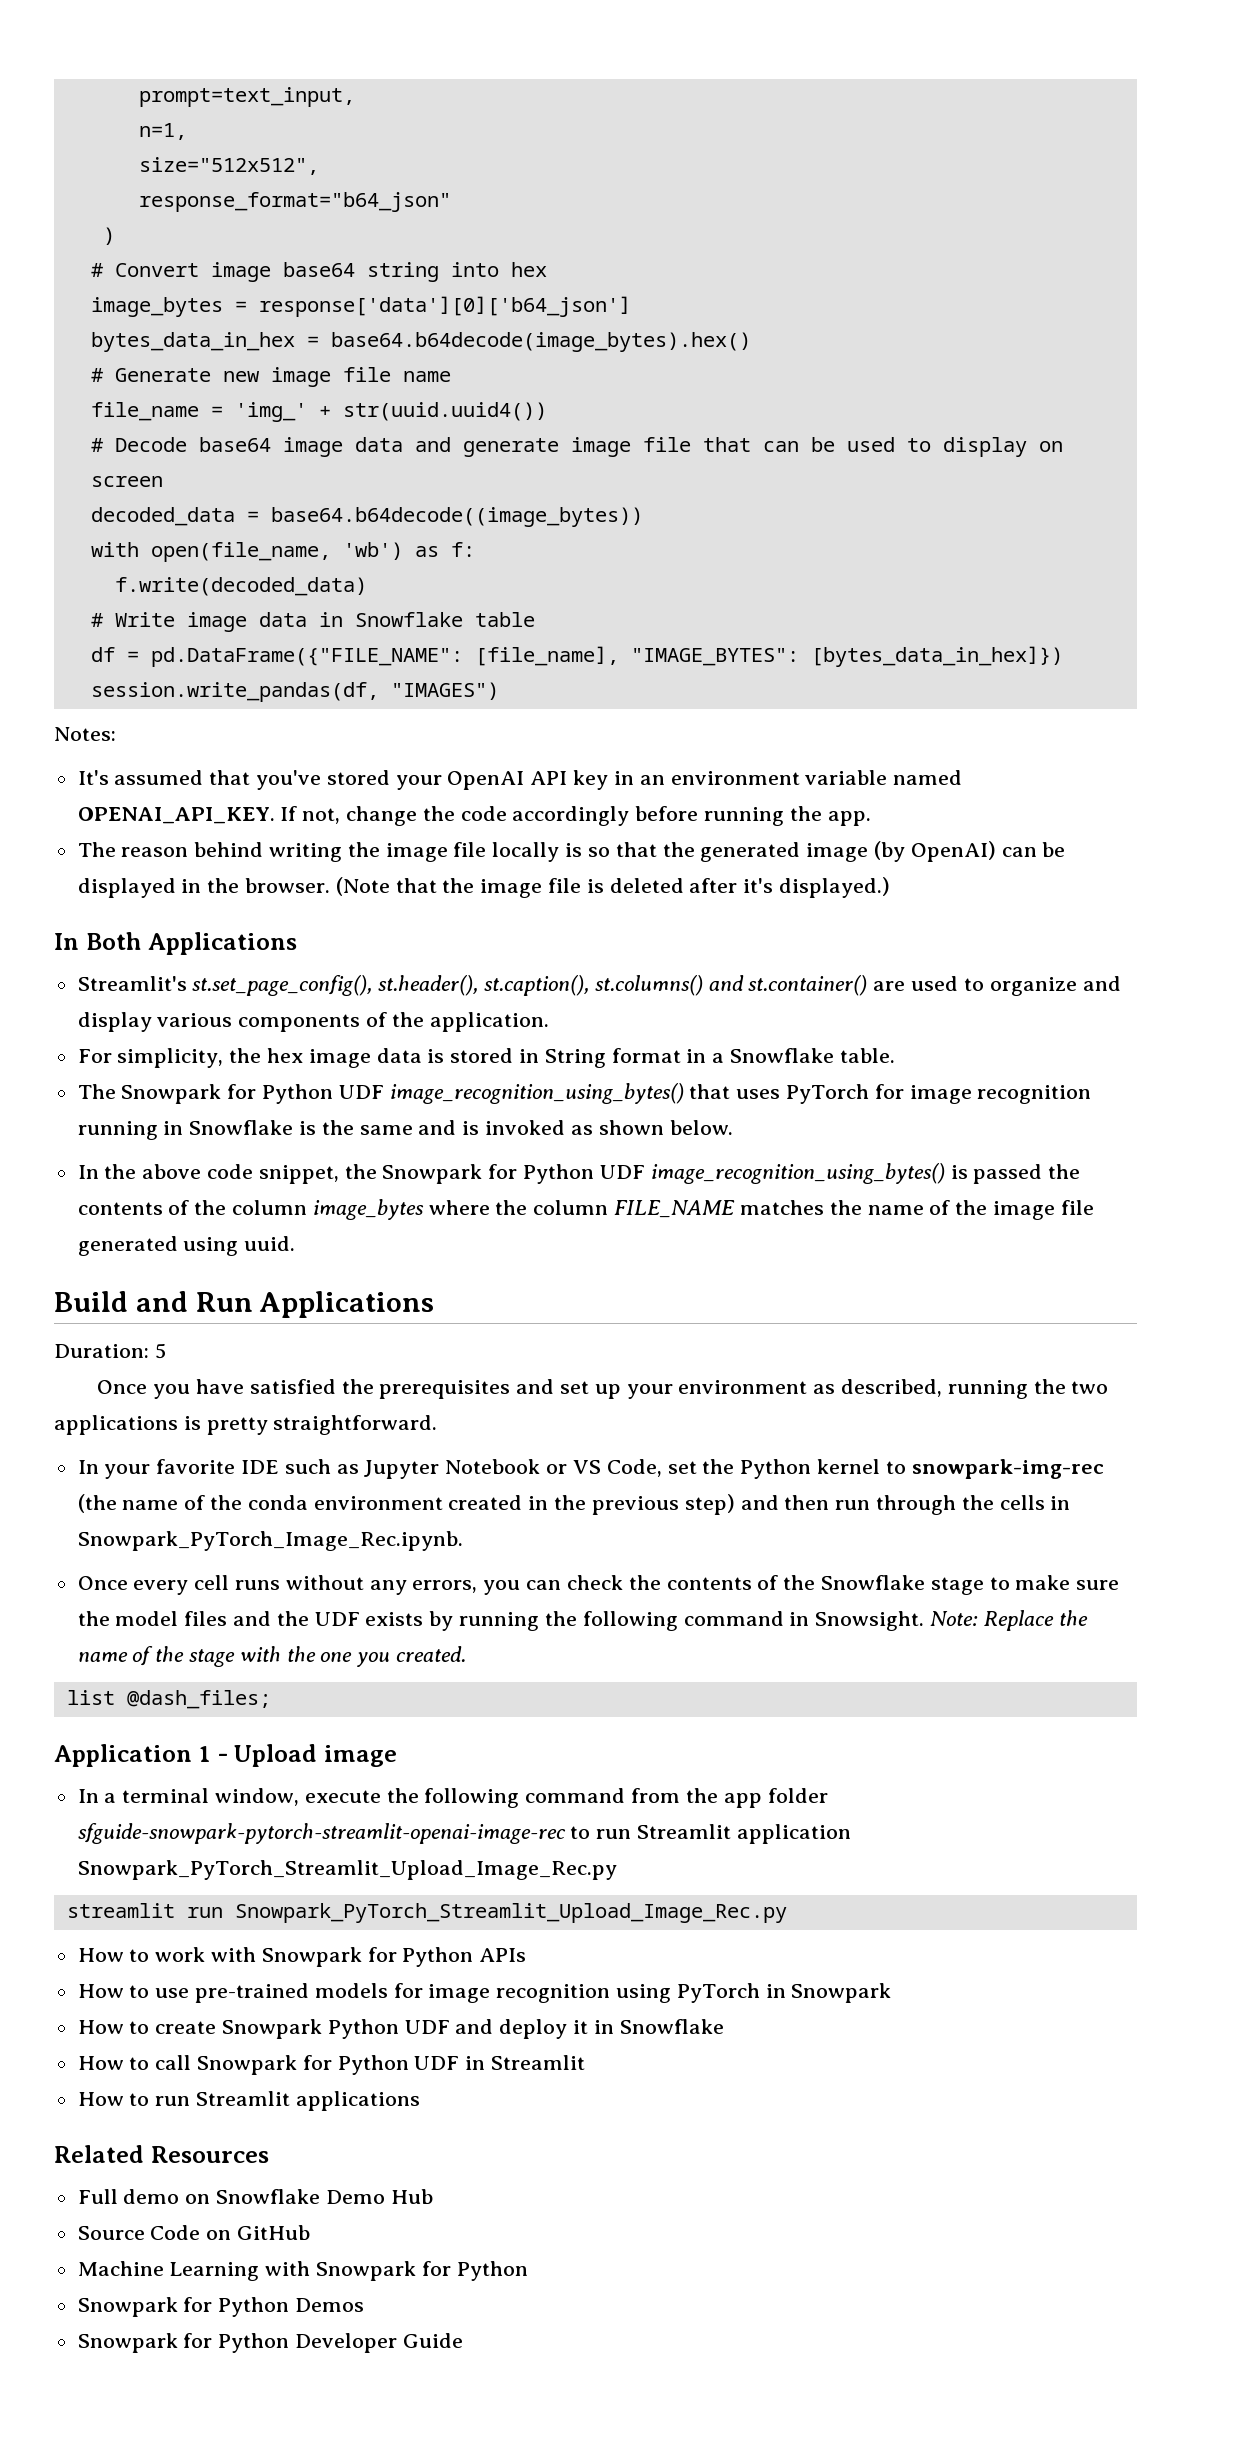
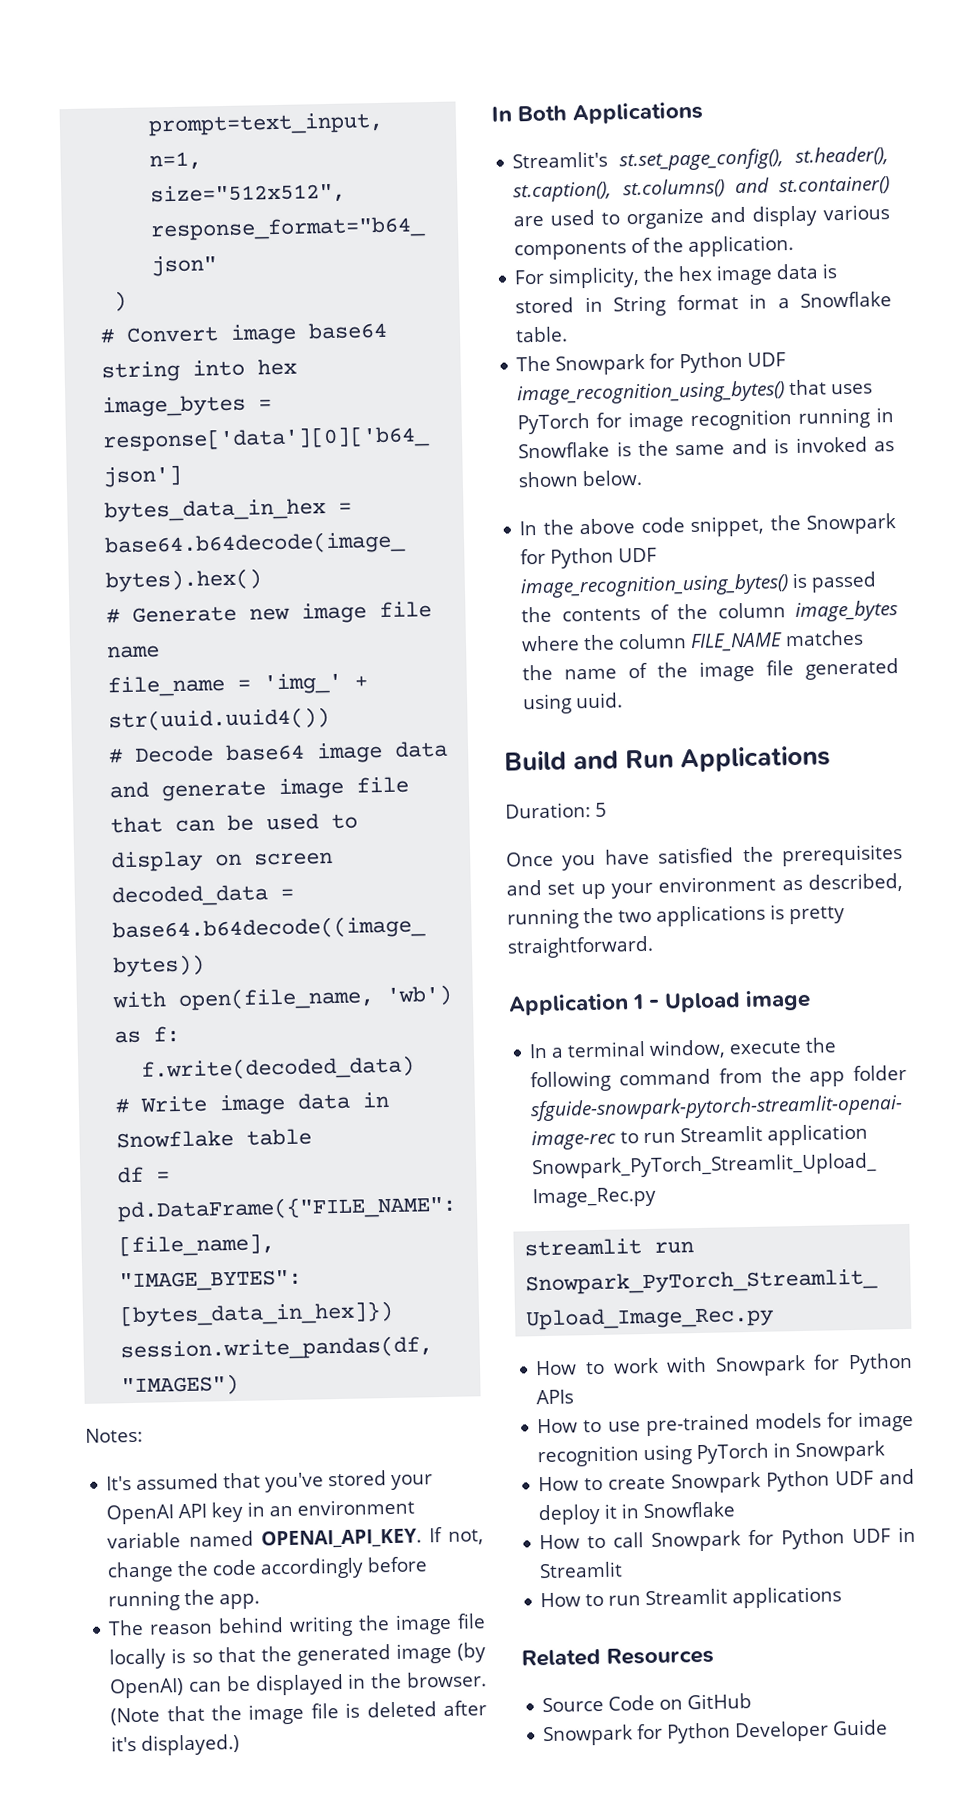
[77,1459,1104,1479] [77,1494,1071,1515] [77,1531,463,1551] [77,1575,1120,1595] [77,1610,1088,1631] [77,1646,467,1667] [66,1690,271,1709] // In your favorite IDE such as Jupyter Notebook or VS Code, set the Python kernel to snowpark-img-rec (the name of the conda environment created in the previous step) and then run through the cells in Snowpark_PyTorch_Image_Rec.ipynb. // Once every cell runs without any errors, you can check the contents of the Snowflake stage to make sure the model files and the UDF exists by running the following command in Snowsight. Note: Replace the name of the stage with the one you created. // list @dash_files; -> (654, 947) none
[77,2189,433,2204] [77,2225,311,2240] [77,2261,528,2281] [77,2297,365,2317] Full demo on Snowflake Demo Hub // Source Code on GitHub // Machine Learning with Snowpark for Python // Snowpark for Python Demos -> [542,1693,753,1713] Source Code on GitHub

